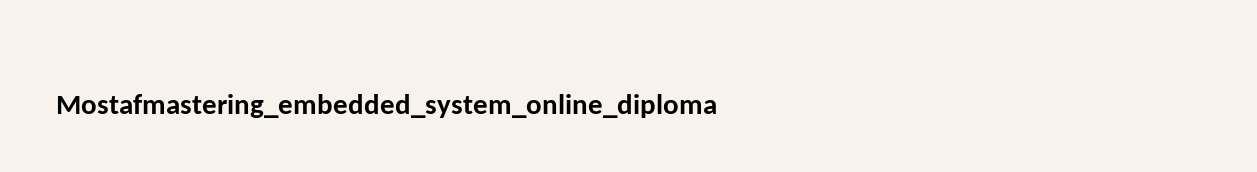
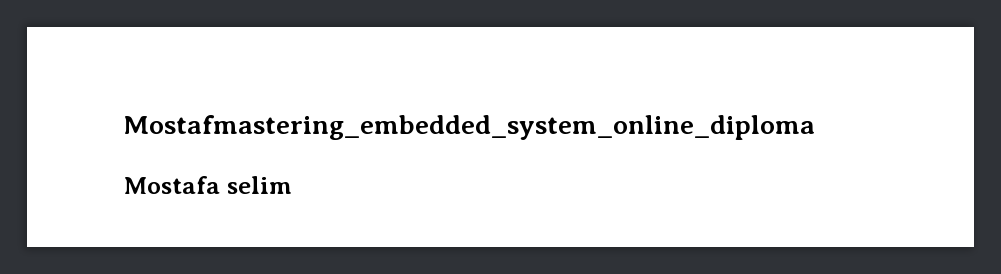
(717, 106) none -> [123,176,292,194] // Mostafa selim

